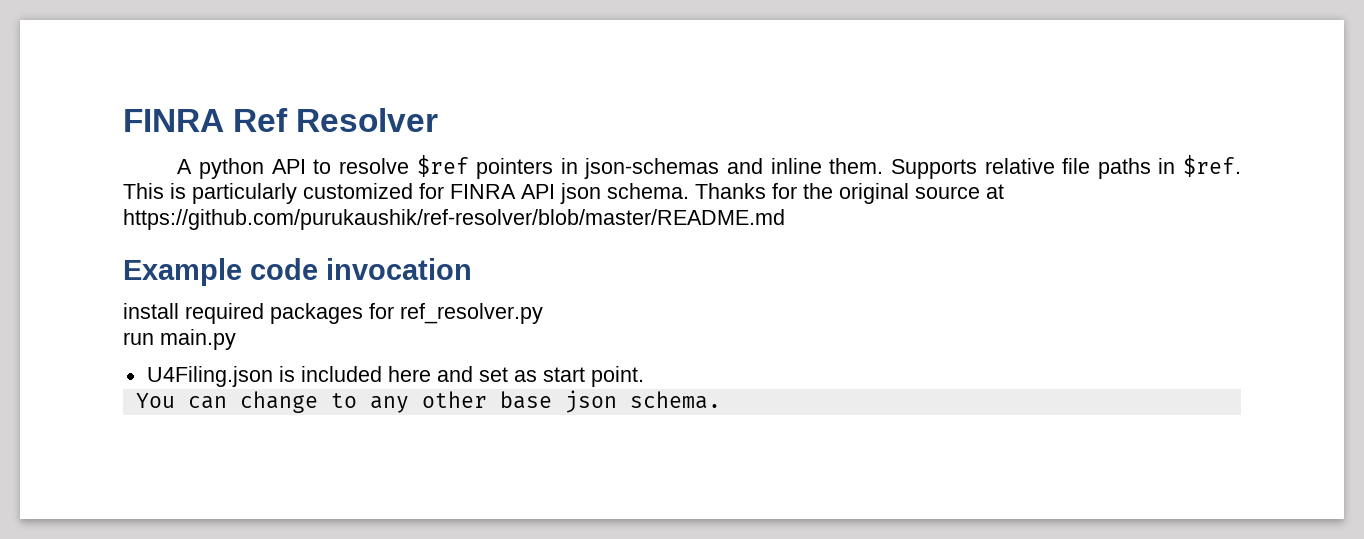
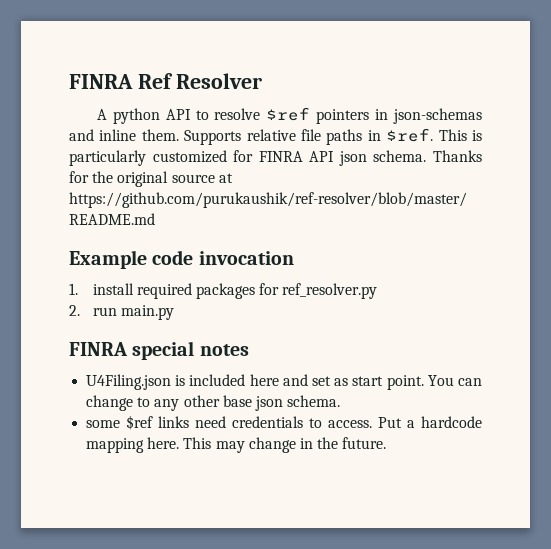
(472, 269) none -> [69,283,78,295] 1.
(543, 313) none -> [69,305,80,316] 2.
(236, 339) none -> [69,341,249,360] // FINRA special notes
(644, 376) // -> (424, 382) none
(721, 400) none -> [86,415,483,430] [86,437,387,453] // some $ref links need credentials to access. Put a hardcode mapping here. This may change in the future.

